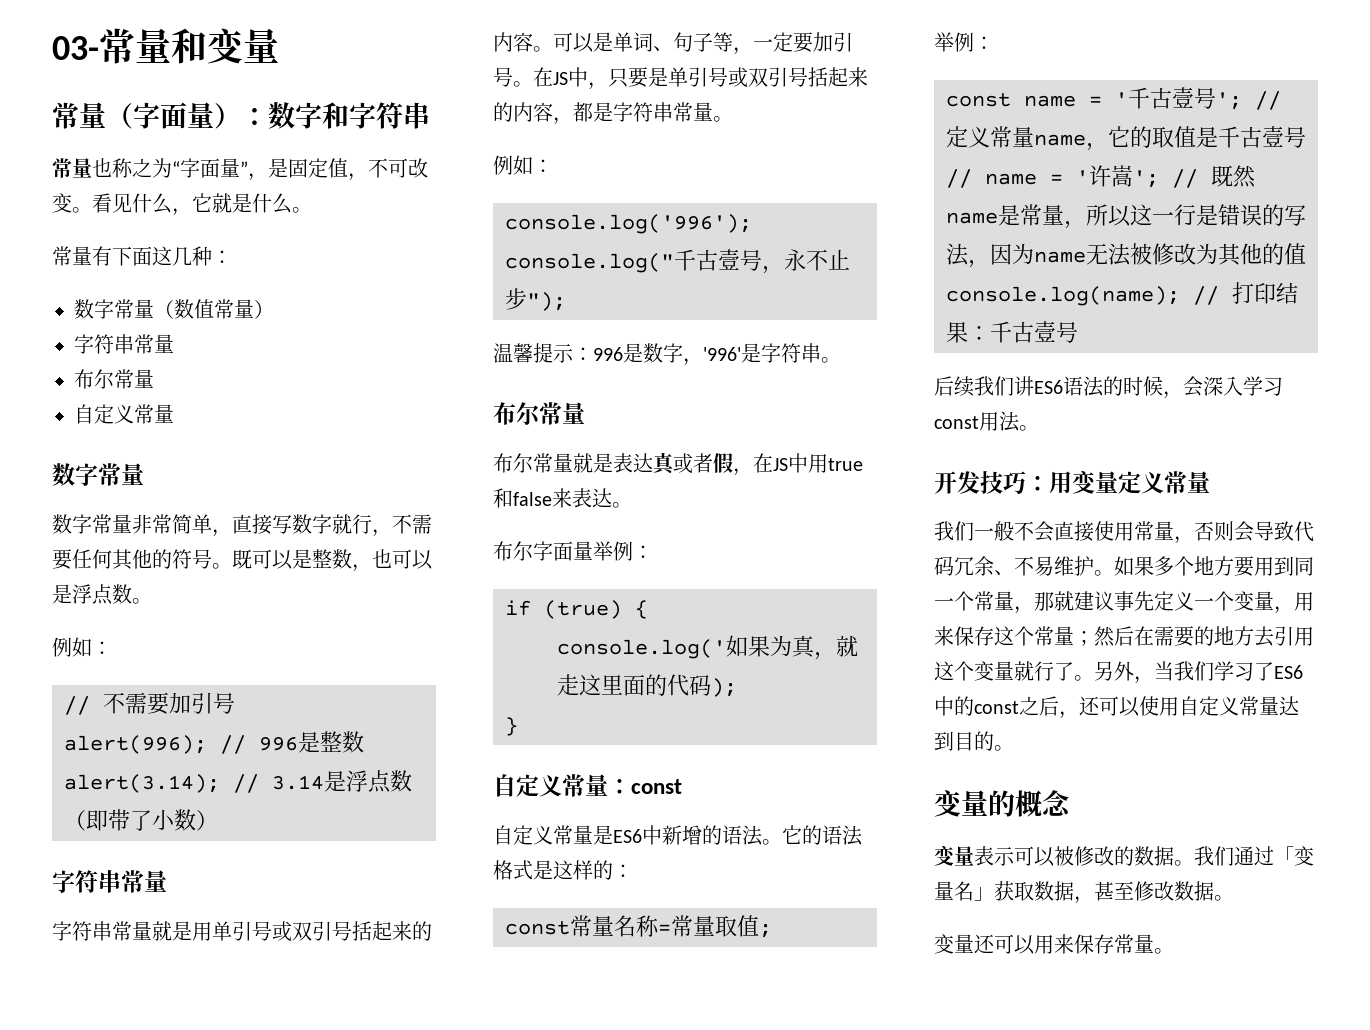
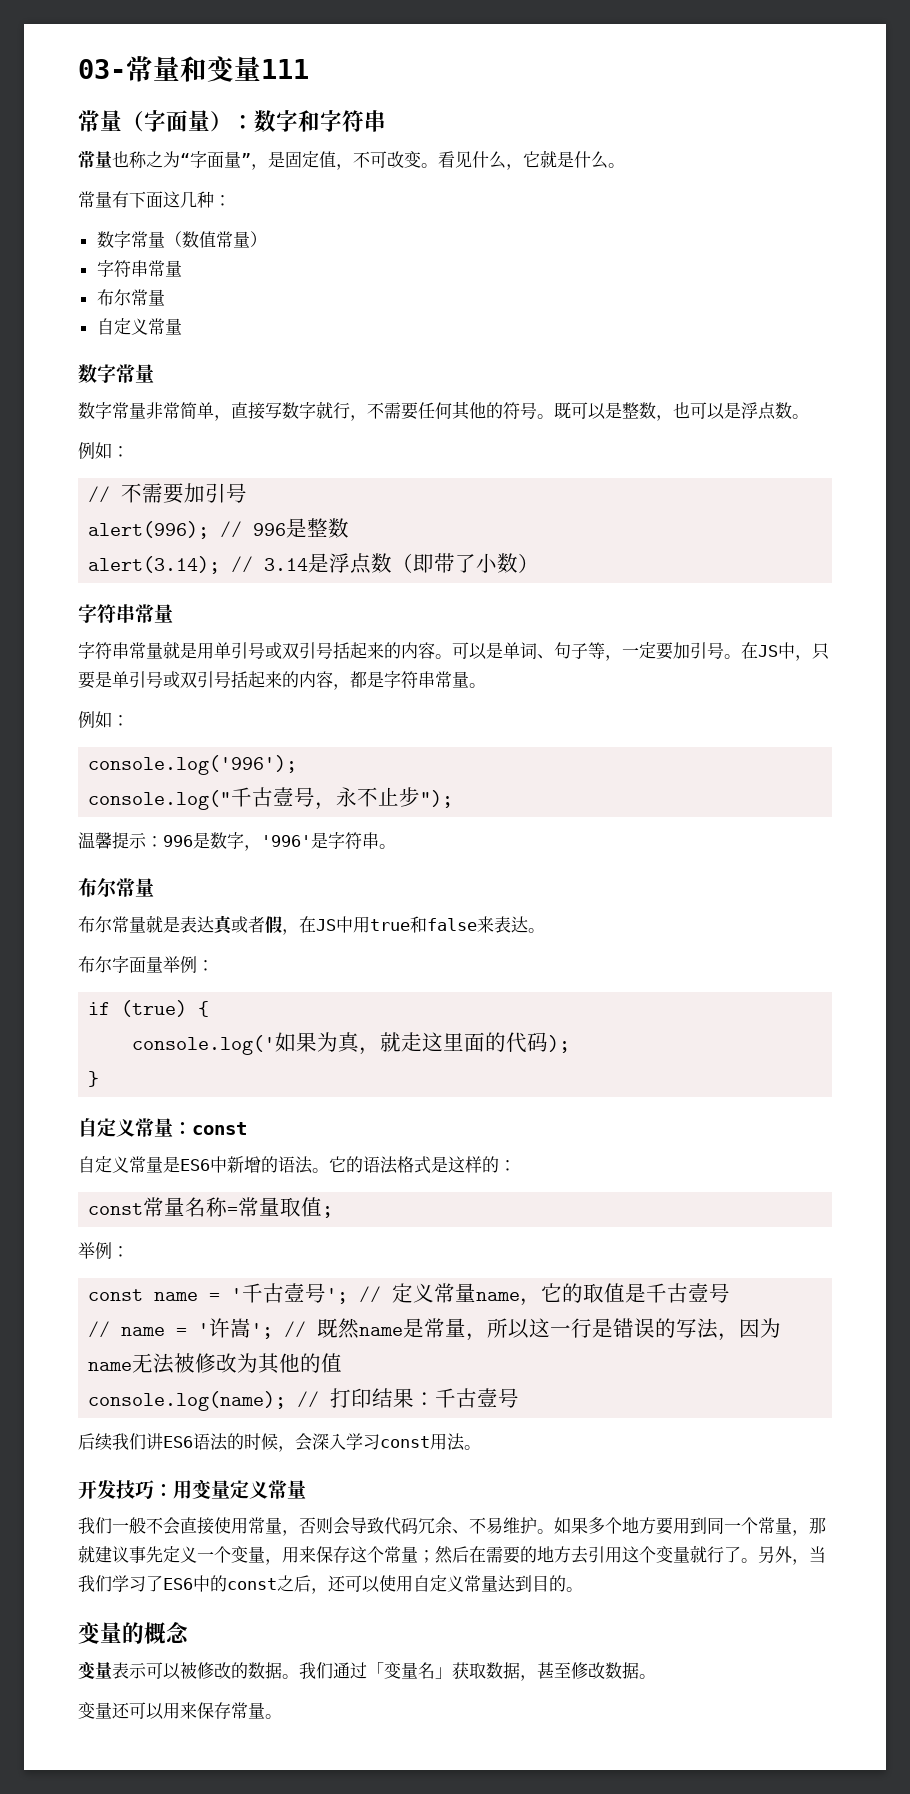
(279, 45) none -> [261,59,309,79] 111

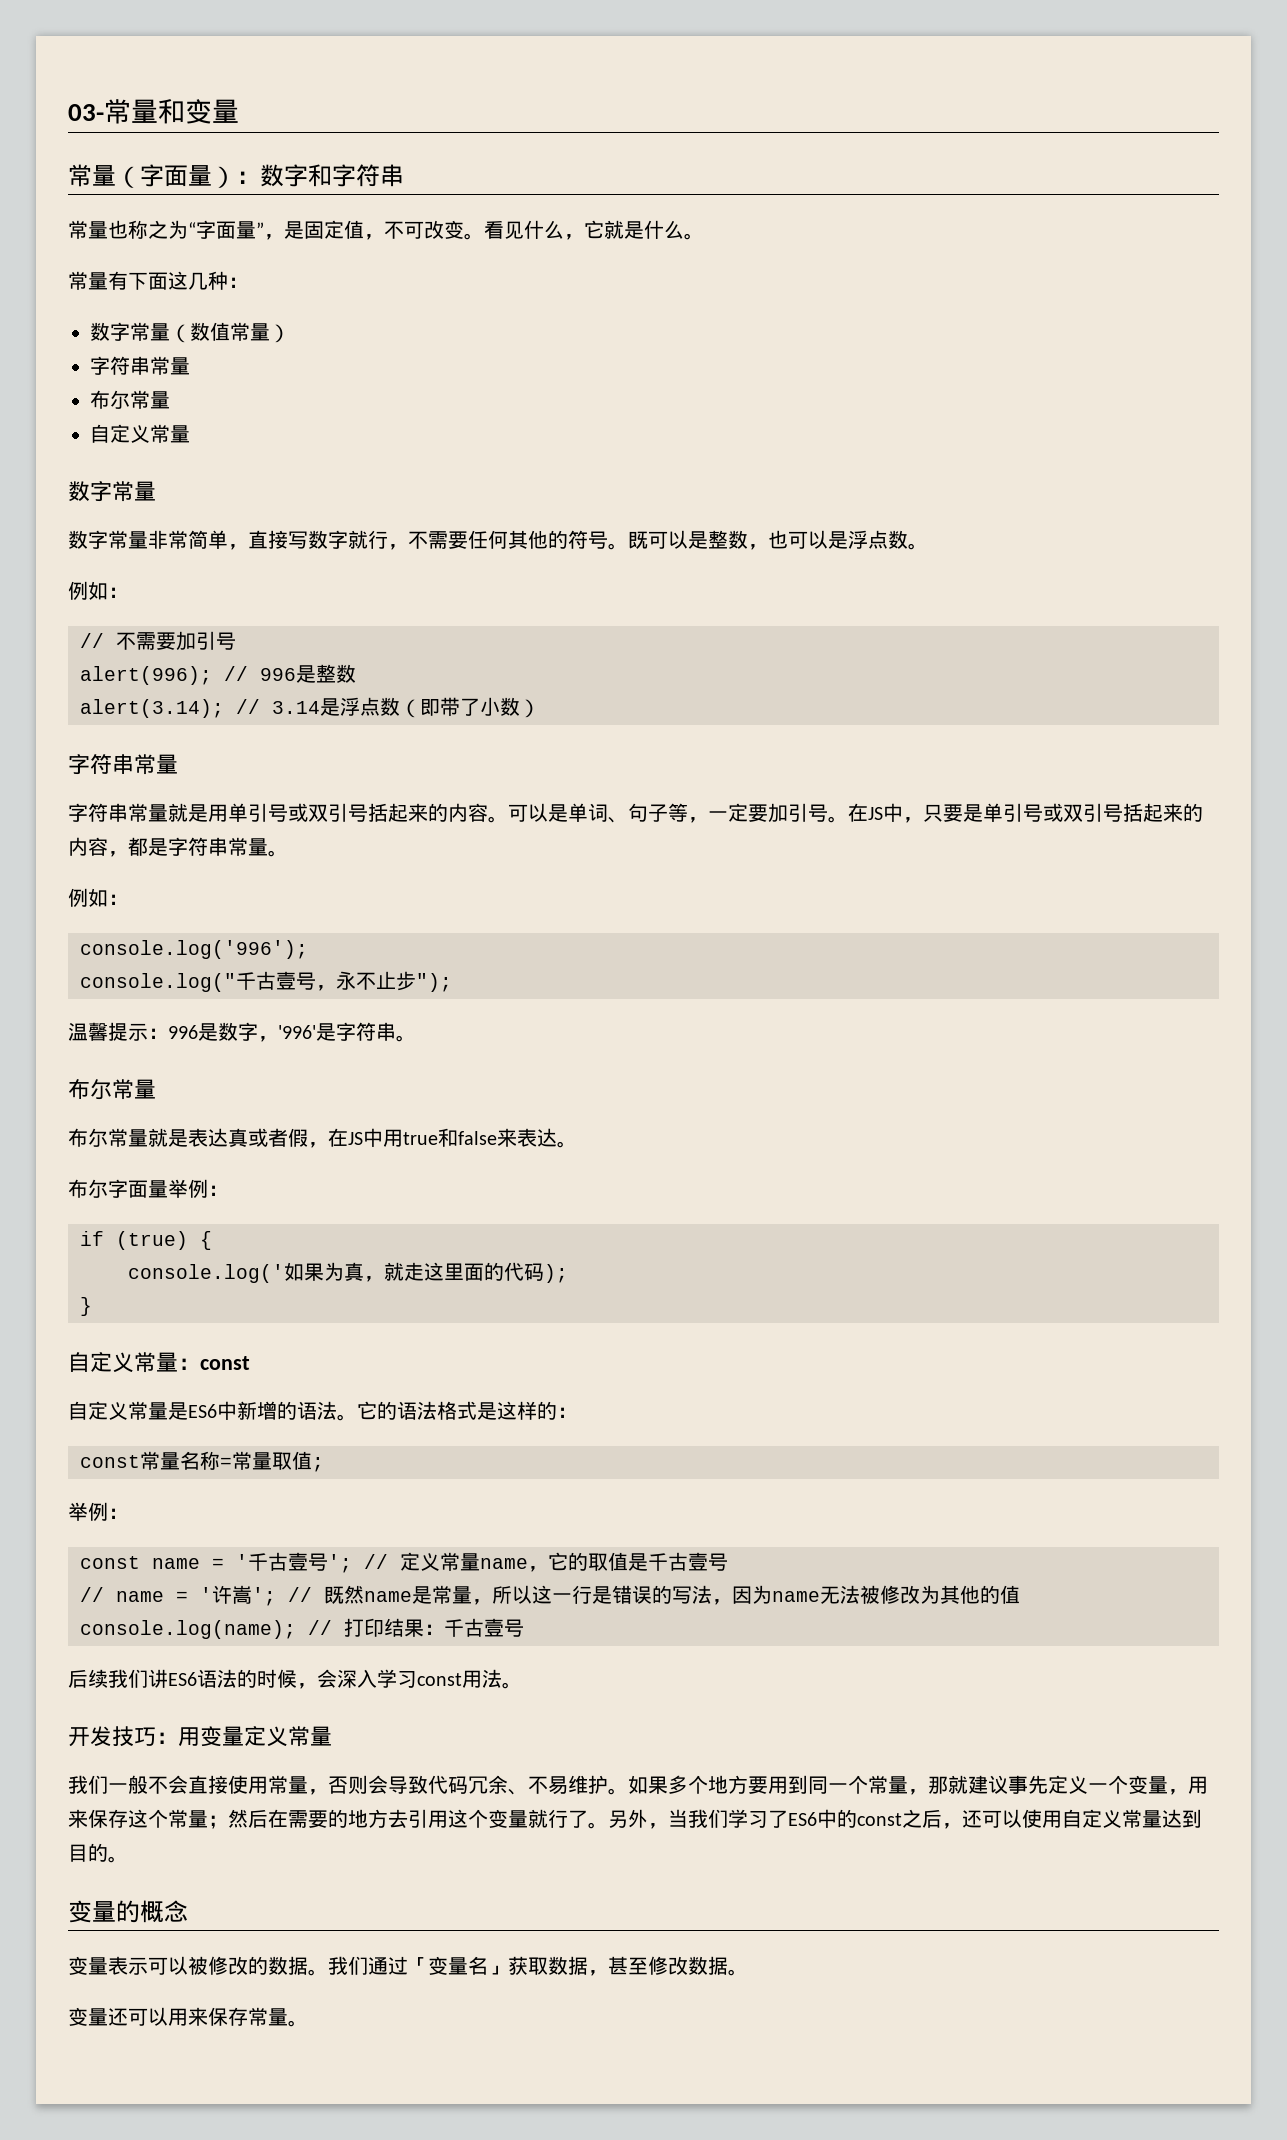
[261,59,309,79] 111 -> (239, 111) none

